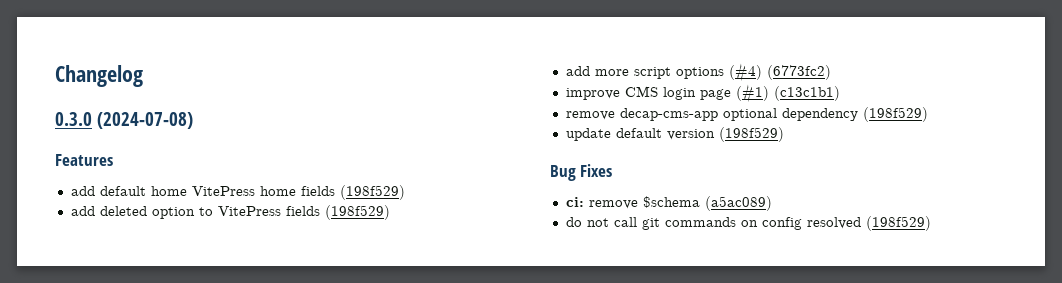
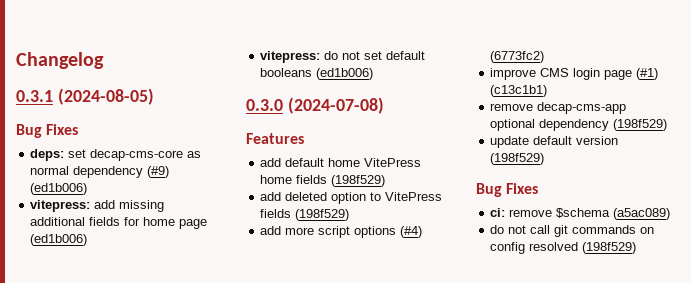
(143, 76) none -> [16,88,154,105] [16,124,79,138] [30,149,202,161] [30,166,170,178] [30,183,88,195] [30,200,165,212] [30,217,208,229] [30,234,88,246] [260,51,426,63] [260,68,374,80] // 0.3.1 (2024-08-05) // Bug Fixes // deps: set decap-cms-core as normal dependency (#9) (ed1b006) // vitepress: add missing additional fields for home page (ed1b006) // vitepress: do not set default booleans (ed1b006)

